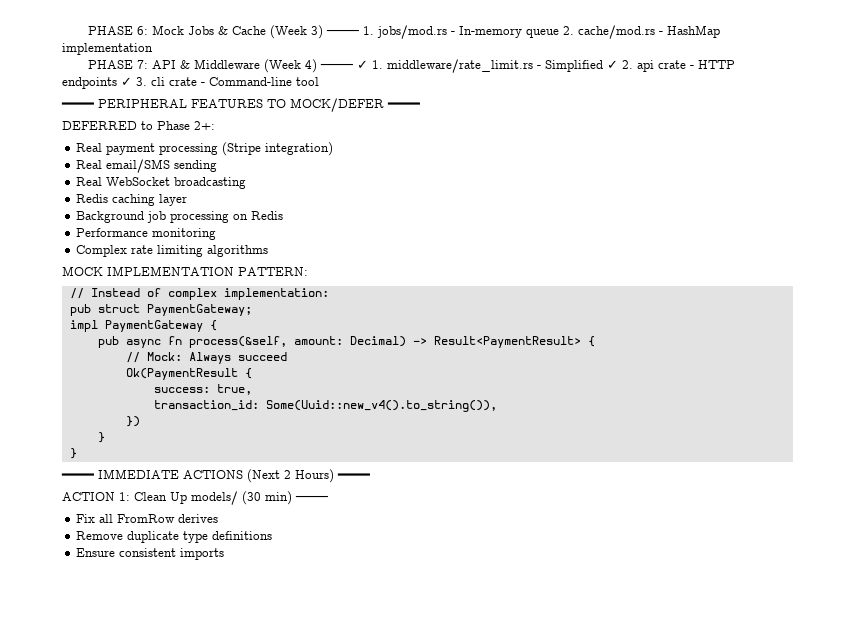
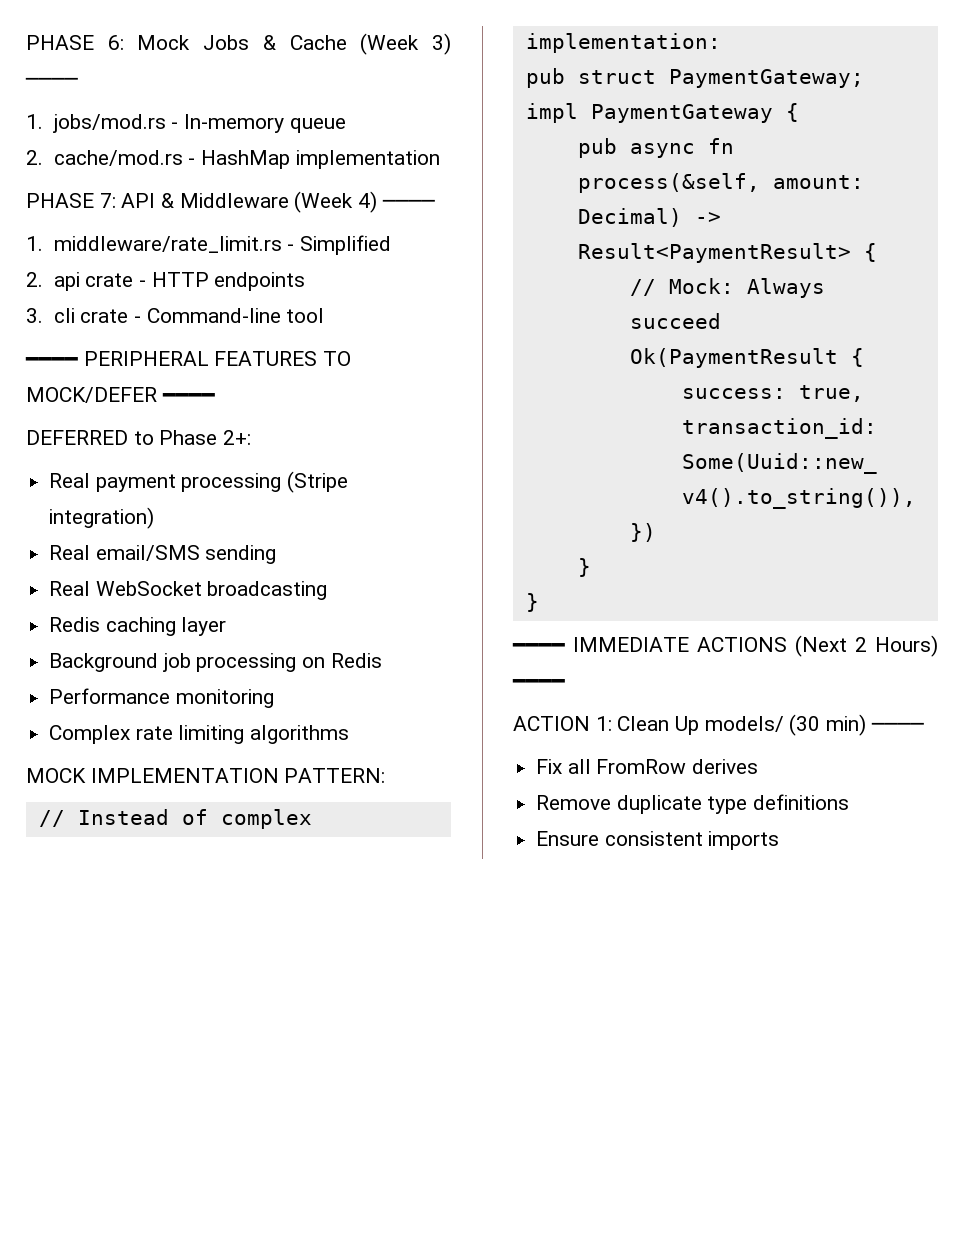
(360, 32) none -> (78, 81) //
(560, 33) none -> (346, 125) //
[357,60,369,69] ✓ -> (435, 203) //
[607,60,619,69] ✓ -> (391, 245) //
[121,77,132,86] ✓ -> (306, 281) //

